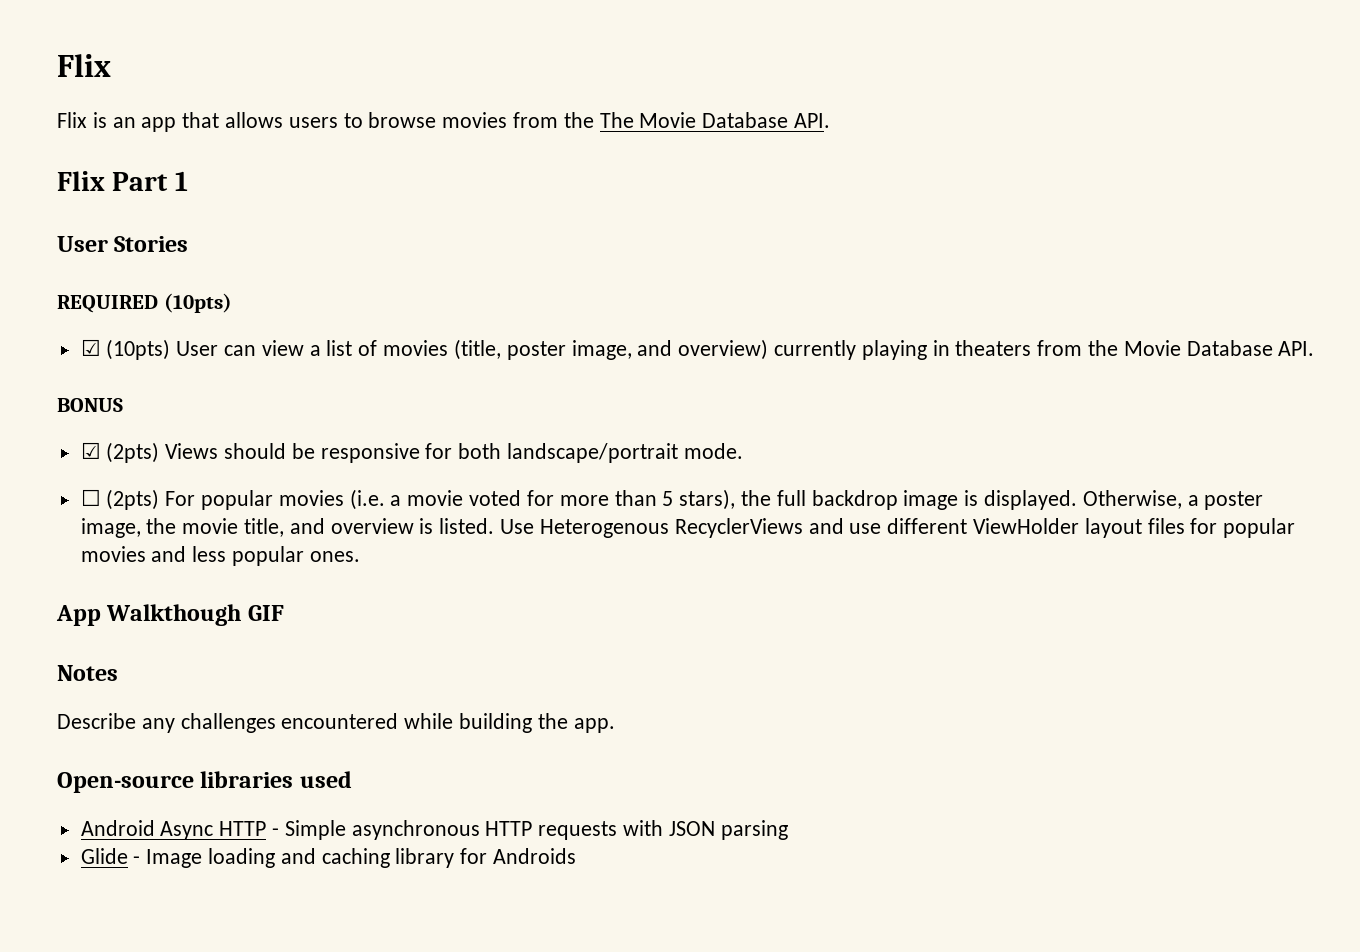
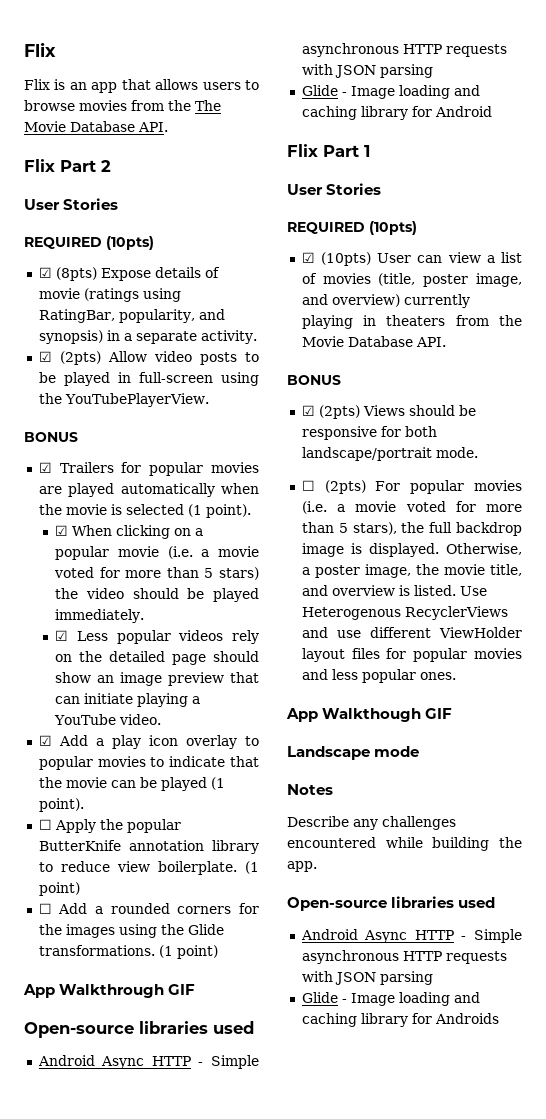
(831, 120) none -> [24,159,111,172] [24,198,119,210] [24,236,154,250] [38,267,220,281] [38,288,181,302] [38,309,225,323] [38,330,257,344] [38,351,259,365] [38,372,259,386] [38,393,209,407] [24,432,78,442] [38,462,259,476] [38,483,259,497] [38,504,251,518] [55,525,204,539] [55,546,259,560] [54,567,259,580] [55,588,259,602] [55,609,145,623] [55,630,259,644] [55,651,259,665] [55,672,259,686] [55,693,201,707] [54,714,162,725] [38,735,259,749] [38,756,259,770] [38,777,225,791] [38,798,84,812] [38,819,181,833] [38,840,259,854] [38,861,259,875] [38,882,80,896] [38,903,259,914] [38,924,224,938] [38,945,218,959] [23,984,196,998] [24,1021,254,1038] [37,1055,259,1069] [301,43,507,57] [301,64,433,78] [301,85,480,99] [301,106,492,120] // Flix Part 2 // User Stories // REQUIRED (10pts) // ☑ (8pts) Expose details of movie (ratings using RatingBar, popularity, and synopsis) in a separate activity. // ☑ (2pts) Allow video posts to be played in full-screen using the YouTubePlayerView. // BONUS // ☑ Trailers for popular movies are played automatically when the movie is selected (1 point). // ☑ When clicking on a popular movie (i.e. a movie voted for more than 5 stars) the video should be played immediately. // ☑ Less popular videos rely on the detailed page should show an image preview that can initiate playing a YouTube video. // ☑ Add a play icon overlay to popular movies to indicate that the movie can be played (1 point). // ☐ Apply the popular ButterKnife annotation library to reduce view boilerplate. (1 point) // ☐ Add a rounded corners for the images using the Glide transformations. (1 point) // App Walkthrough GIF // Open-source libraries used // Android Async HTTP - Simple asynchronous HTTP requests with JSON parsing // Glide - Image loading and caching library for Android
(284, 613) none -> [287,746,420,760] // Landscape mode

